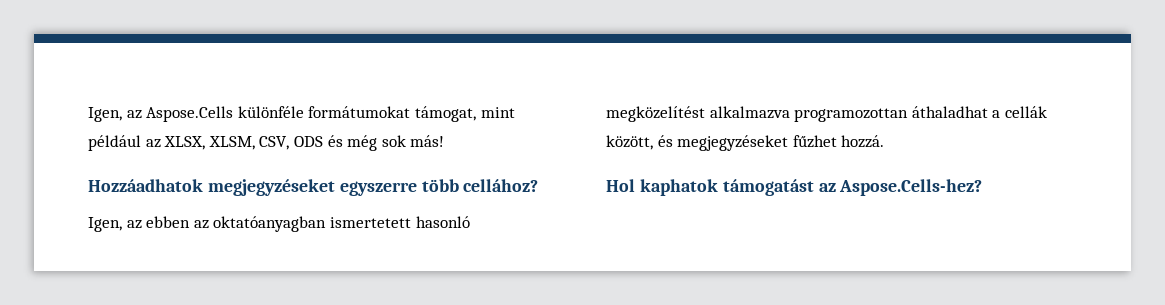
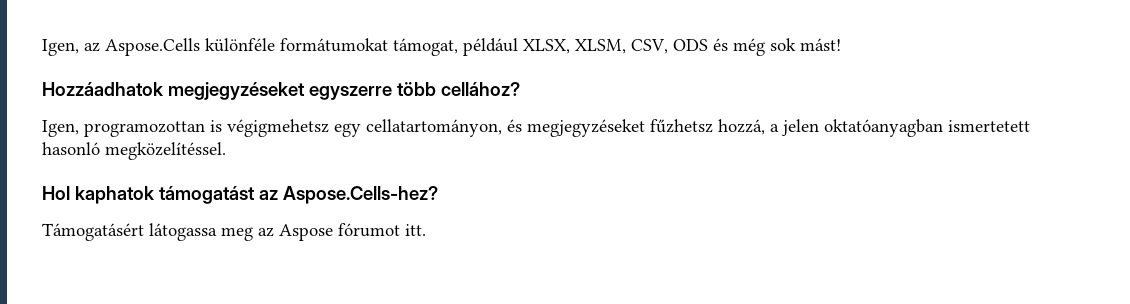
[480,107,515,118] [88,135,161,151] mint például az -> [463,38,518,56] például
[410,135,445,147] más! -> [800,38,841,51] mást!
[126,216,470,232] [606,106,1047,122] [606,135,885,151] az ebben az oktatóanyagban ismertetett hasonló megközelítést alkalmazva programozottan áthaladhat a cellák között, és megjegyzéseket fűzhet hozzá. -> [84,119,1030,137] [42,142,226,160] programozottan is végigmehetsz egy cellatartományon, és megjegyzéseket fűzhetsz hozzá, a jelen oktatóanyagban ismertetett hasonló megközelítéssel.
(983, 187) none -> [42,223,426,241] // Támogatásért látogassa meg az Aspose fórumot itt.

